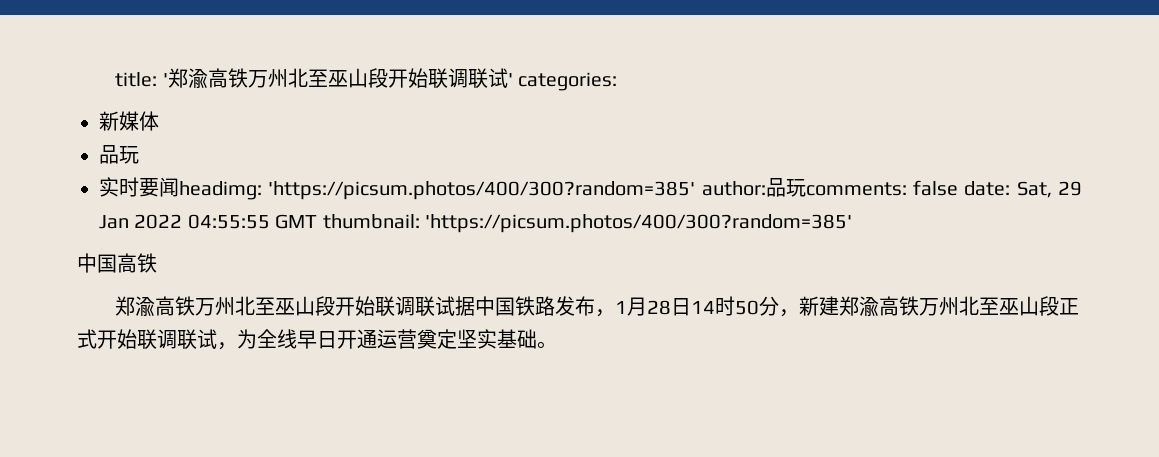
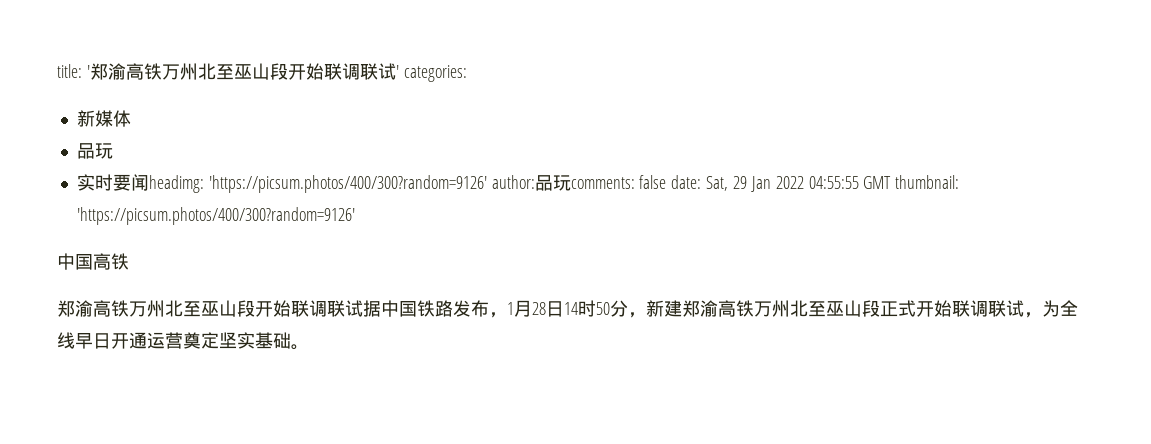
[268,181,696,200] 'https://picsum.photos/400/300?random=385' -> [208,175,487,193] 'https://picsum.photos/400/300?random=9126'
[425,214,852,233] 'https://picsum.photos/400/300?random=385' -> [76,207,355,225] 'https://picsum.photos/400/300?random=9126'

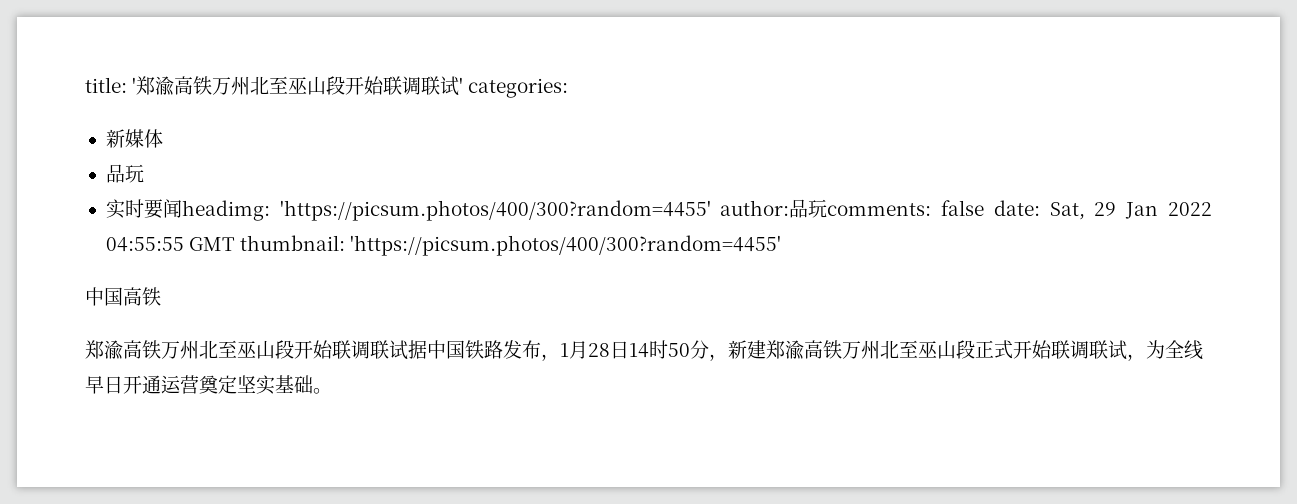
[208,175,487,193] 'https://picsum.photos/400/300?random=9126' -> [279,200,711,221] 'https://picsum.photos/400/300?random=4455'
[76,207,355,225] 'https://picsum.photos/400/300?random=9126' -> [350,235,782,256] 'https://picsum.photos/400/300?random=4455'

